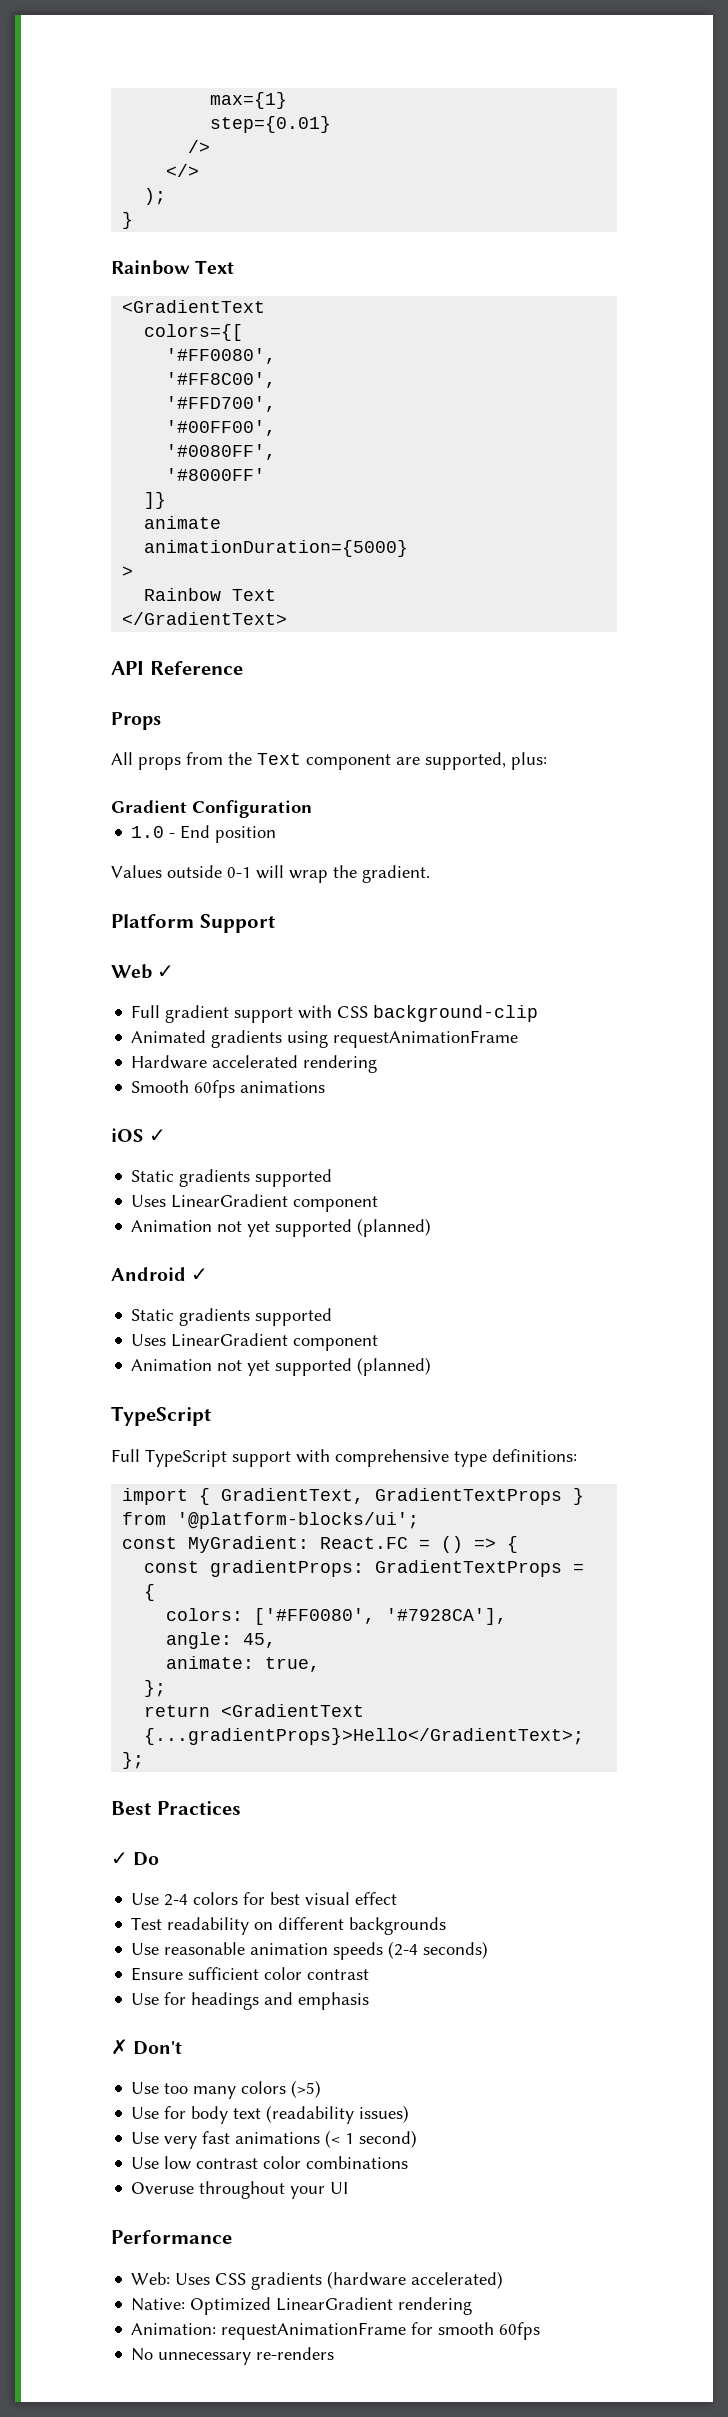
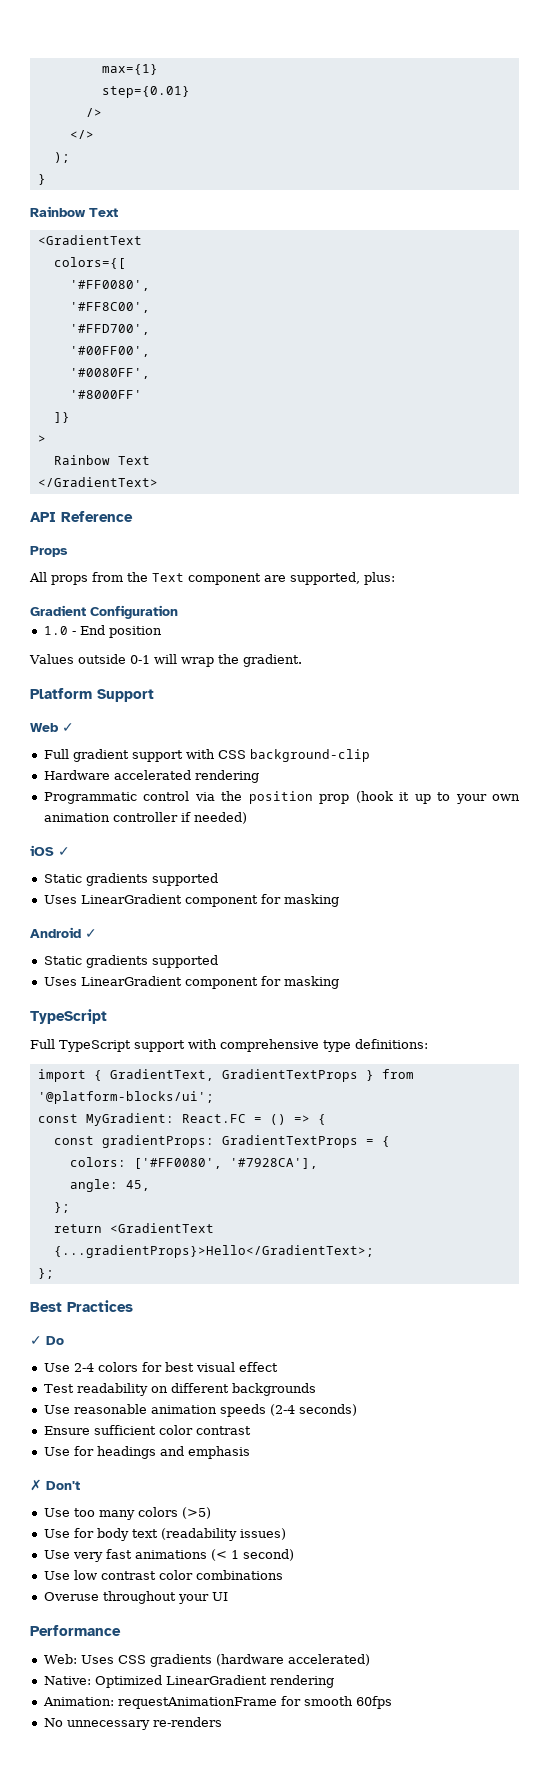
[144,516,222,529] [144,540,409,557] // animate // animationDuration={5000} -> (70, 417) none
[131,1030,519,1048] // Animated gradients using requestAnimationFrame -> (370, 755) none
[131,1080,326,1098] Smooth 60fps animations -> [43,791,521,804] [43,812,247,824] Programmatic control via the position prop (hook it up to your own animation controller if needed)
[131,1218,432,1237] // Animation not yet supported (planned) -> [260,894,339,907] for masking
[131,1357,432,1376] // Animation not yet supported (planned) -> [260,976,339,989] for masking
[166,1656,321,1672] // animate: true, -> (150, 1185) none

